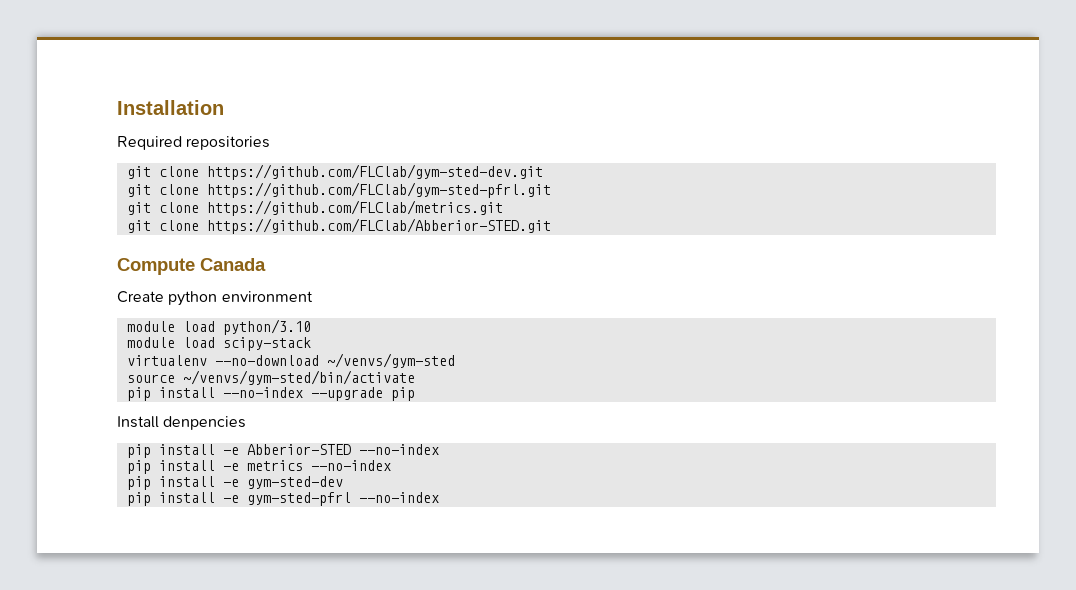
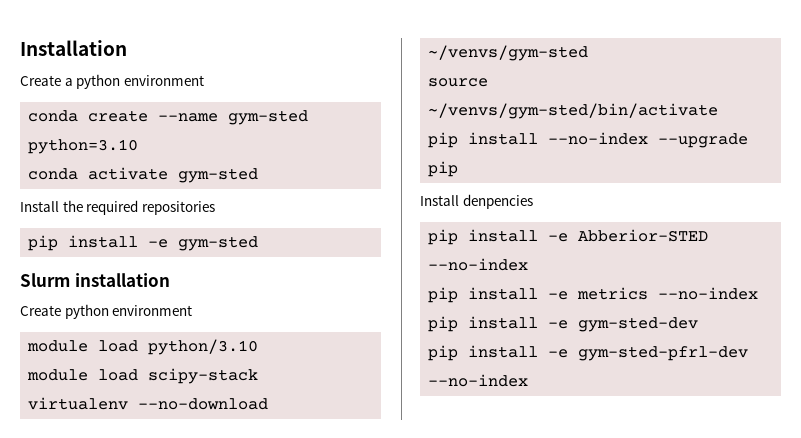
[117,136,271,150] [126,164,543,180] [126,182,551,198] [126,200,503,216] [126,218,551,234] [117,258,266,275] Required repositories // git clone https://github.com/FLClab/gym-sted-dev.git // git clone https://github.com/FLClab/gym-sted-pfrl.git // git clone https://github.com/FLClab/metrics.git // git clone https://github.com/FLClab/Abberior-STED.git // Compute Canada -> [20,74,204,89] [28,110,309,125] [28,139,139,154] [28,167,259,183] [20,200,215,215] [28,235,259,251] [20,273,170,287] Create a python environment // conda create --name gym-sted python=3.10 // conda activate gym-sted // Install the required repositories // pip install -e gym-sted // Slurm installation
[246,492,351,506] gym-sted-pfrl -> [578,346,749,361] gym-sted-pfrl-dev

